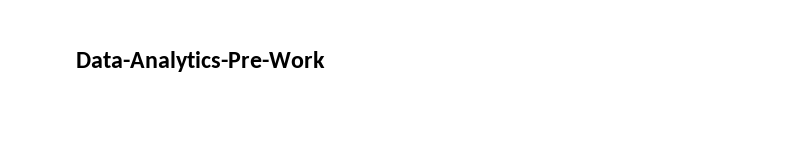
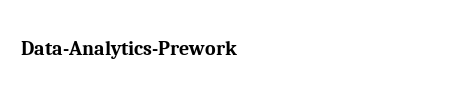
[76,51,325,72] Data-Analytics-Pre-Work -> [21,40,237,59] Data-Analytics-Prework

